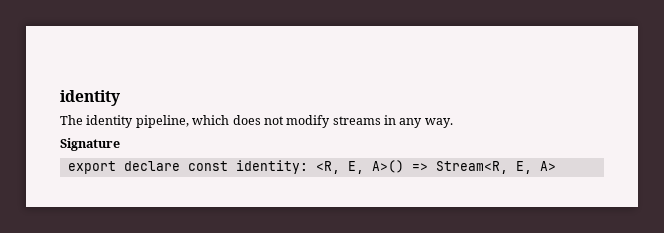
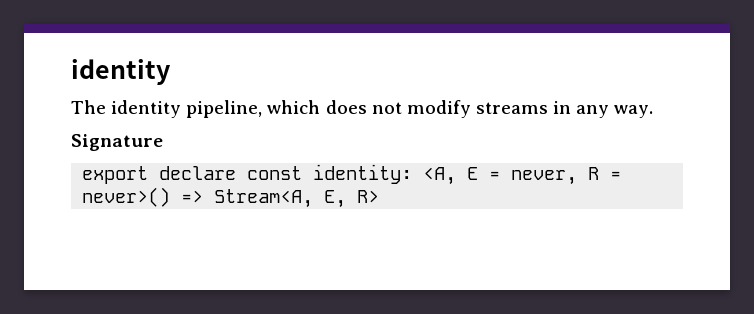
[315,160,556,174] <R, E, A>() => Stream<R, E, A> -> [423,167,622,185] [82,187,380,208] <A, E = never, R = never>() => Stream<A, E, R>

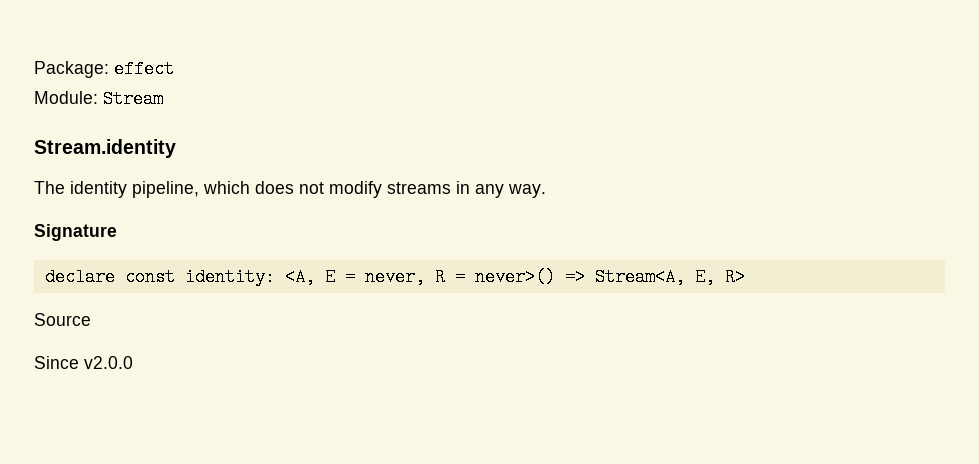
[71,59,171,85] identity -> [34,60,174,78] [34,90,163,108] [34,139,176,158] Package: effect // Module: Stream // Stream.identity
[82,166,149,184] export -> (117, 232) none
(380, 196) none -> [34,313,91,326] [34,356,133,369] // Source // Since v2.0.0

